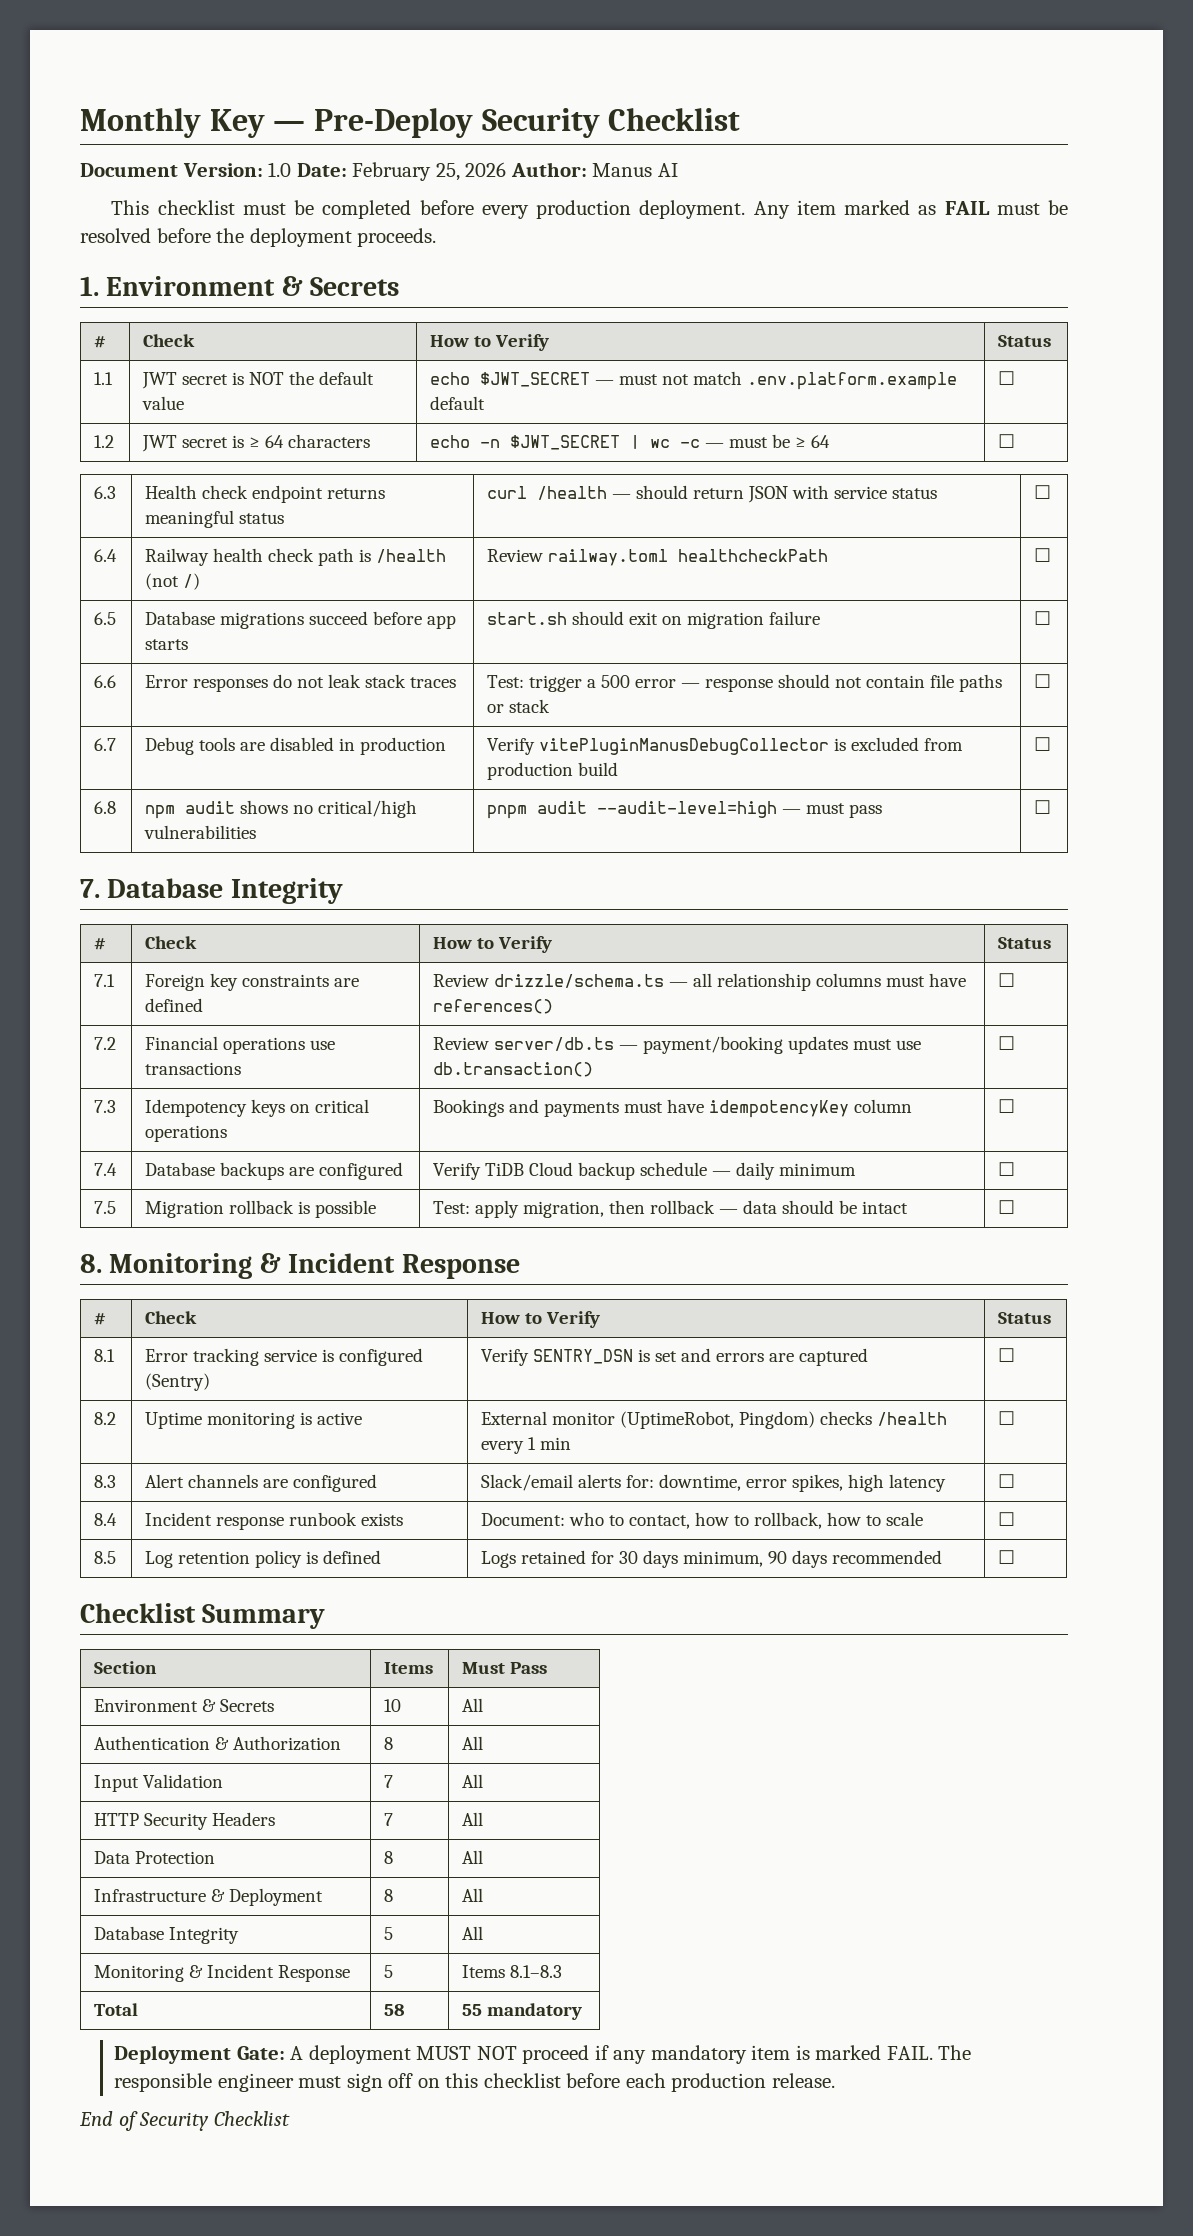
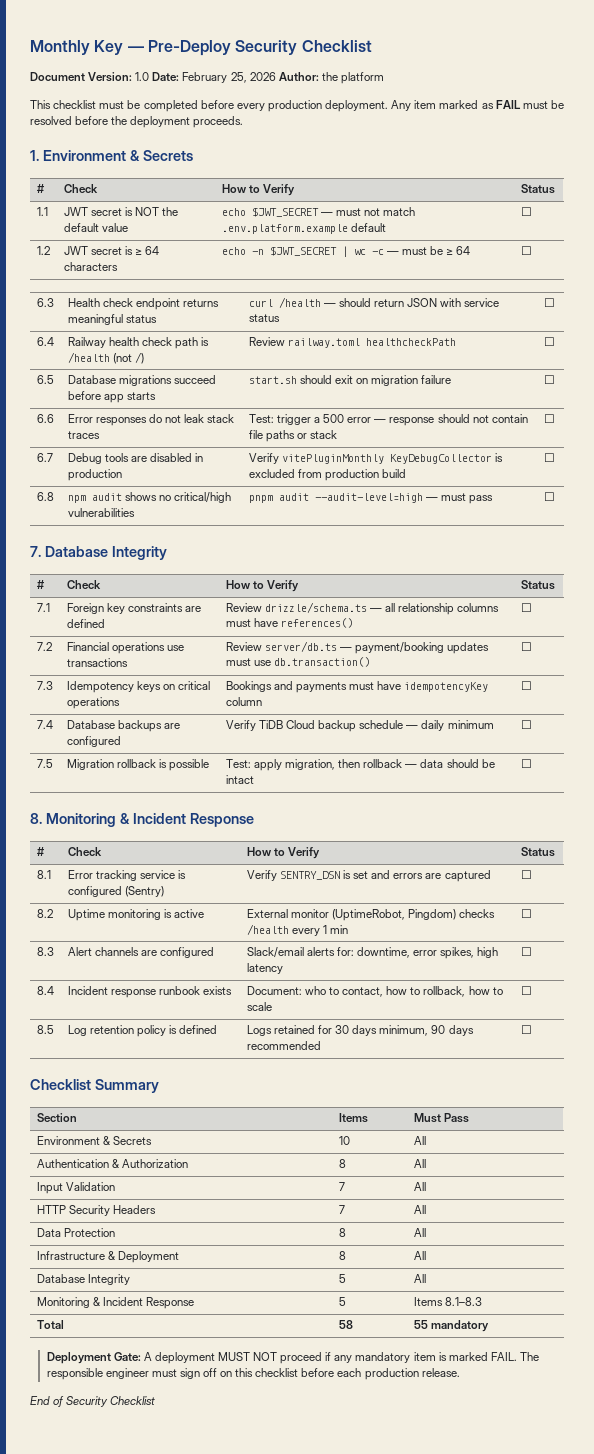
[592,163,678,177] Manus AI -> [321,72,384,84] the platform
[539,738,830,755] vitePluginManusDebugCollector -> [281,454,492,464] vitePluginMonthly KeyDebugCollector

